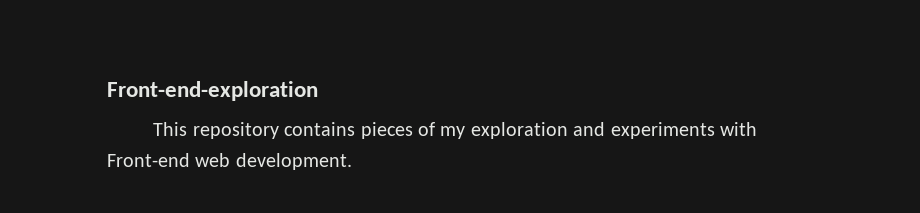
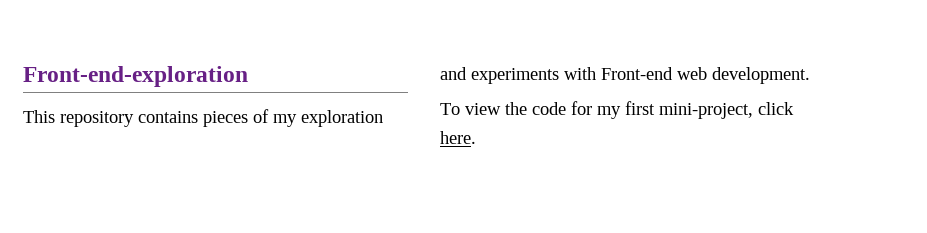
(352, 161) none -> [440,101,794,119] [440,131,476,144] // To view the code for my first mini-project, click here.

